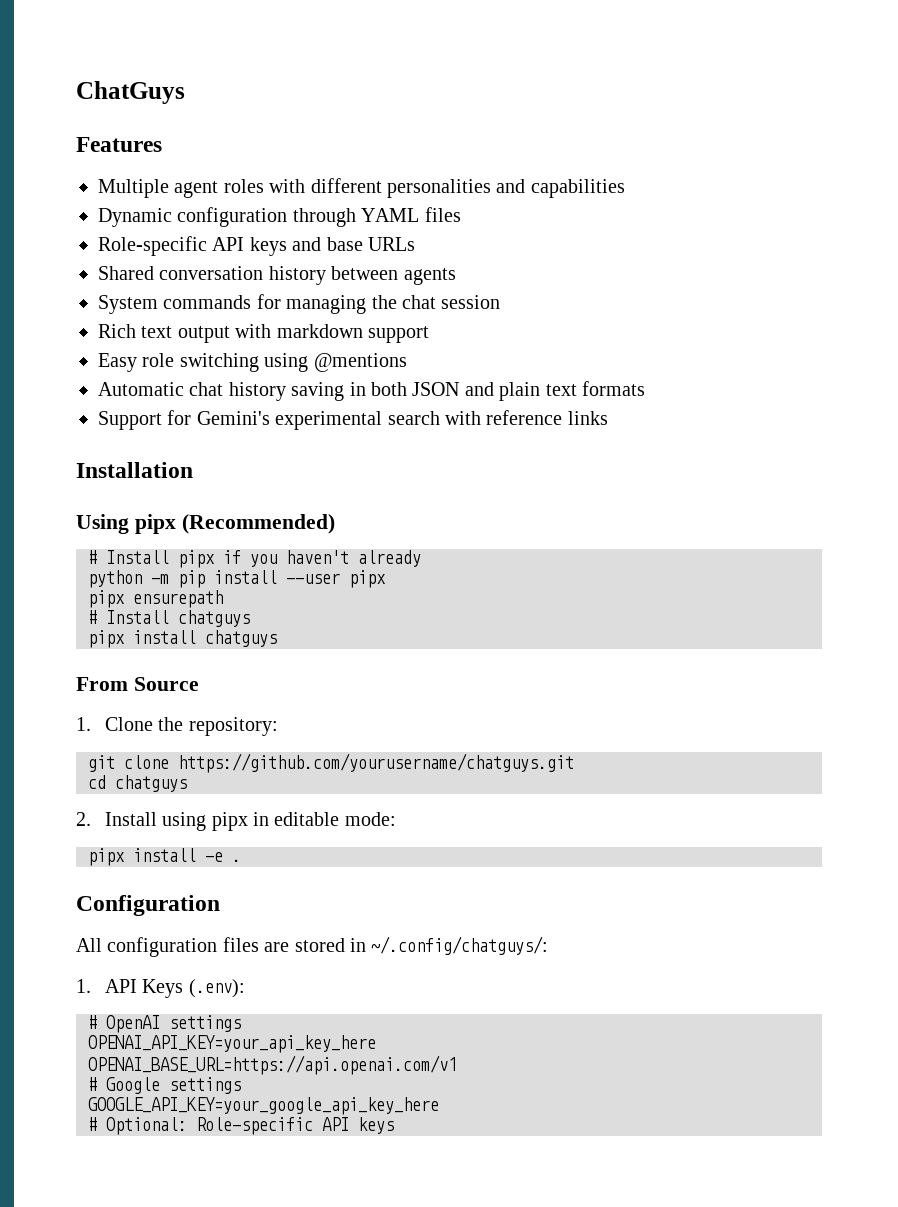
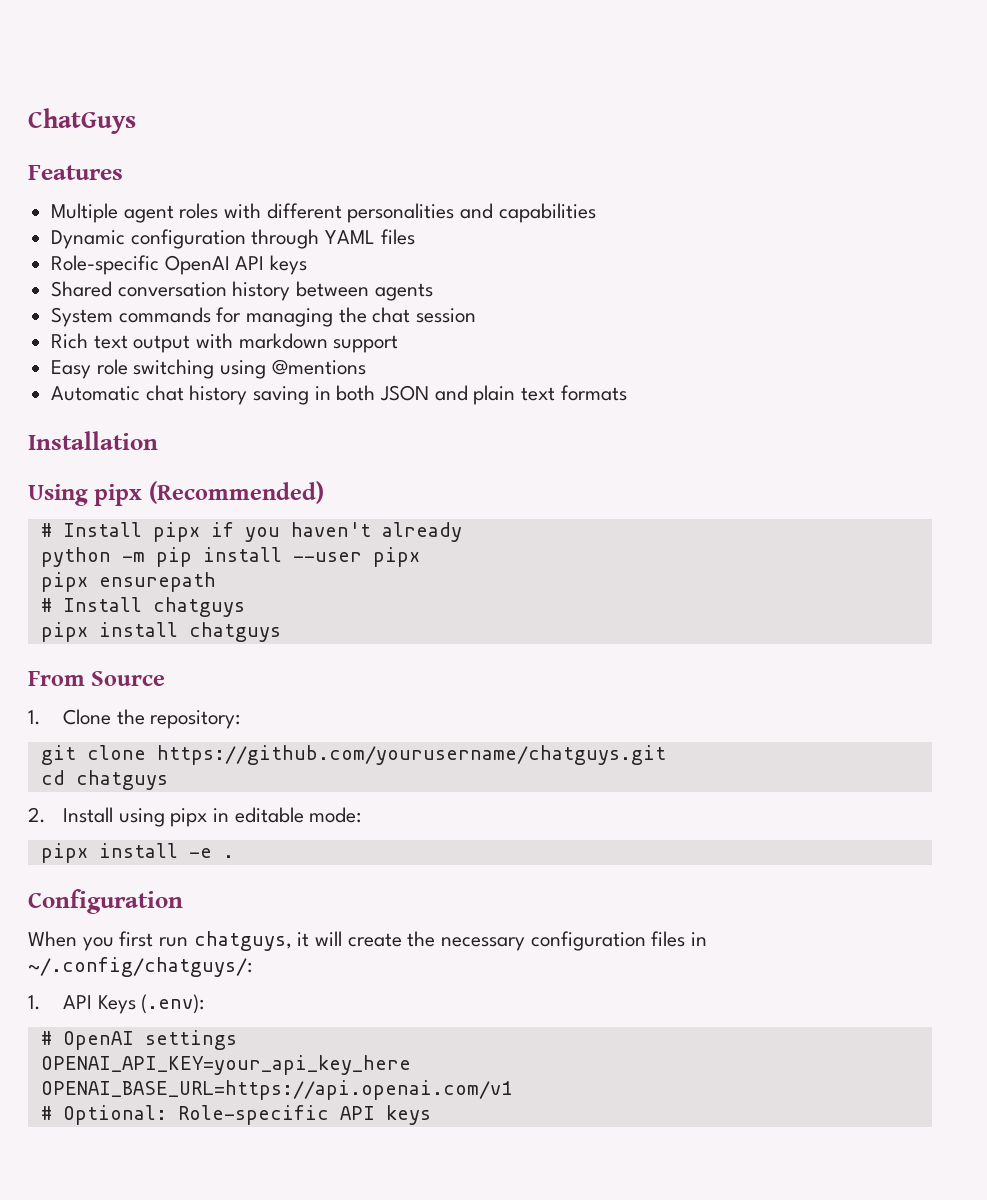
[212,237,415,256] API keys and base URLs -> [164,255,308,275] OpenAI API keys
[98,410,608,430] // Support for Gemini's experimental search with reference links -> (627, 393) none
[76,937,345,957] All configuration files are stored -> [28,931,686,951] When you first run chatguys, it will create the necessary configuration files
[88,1077,241,1094] [88,1097,439,1115] // # Google settings // GOOGLE_API_KEY=your_google_api_key_here -> (512, 1090) none

